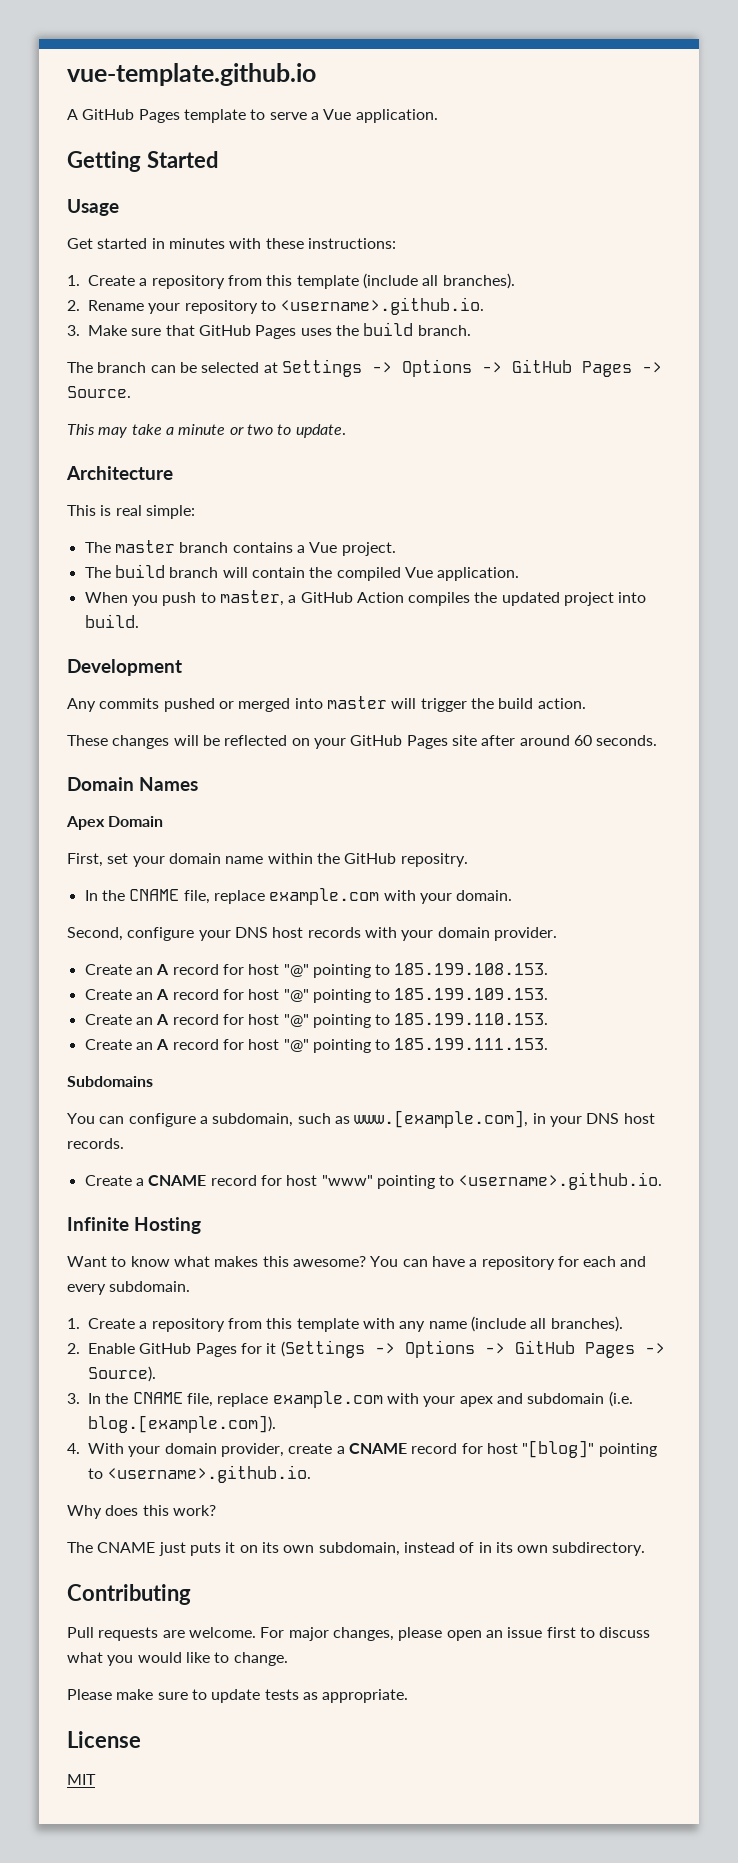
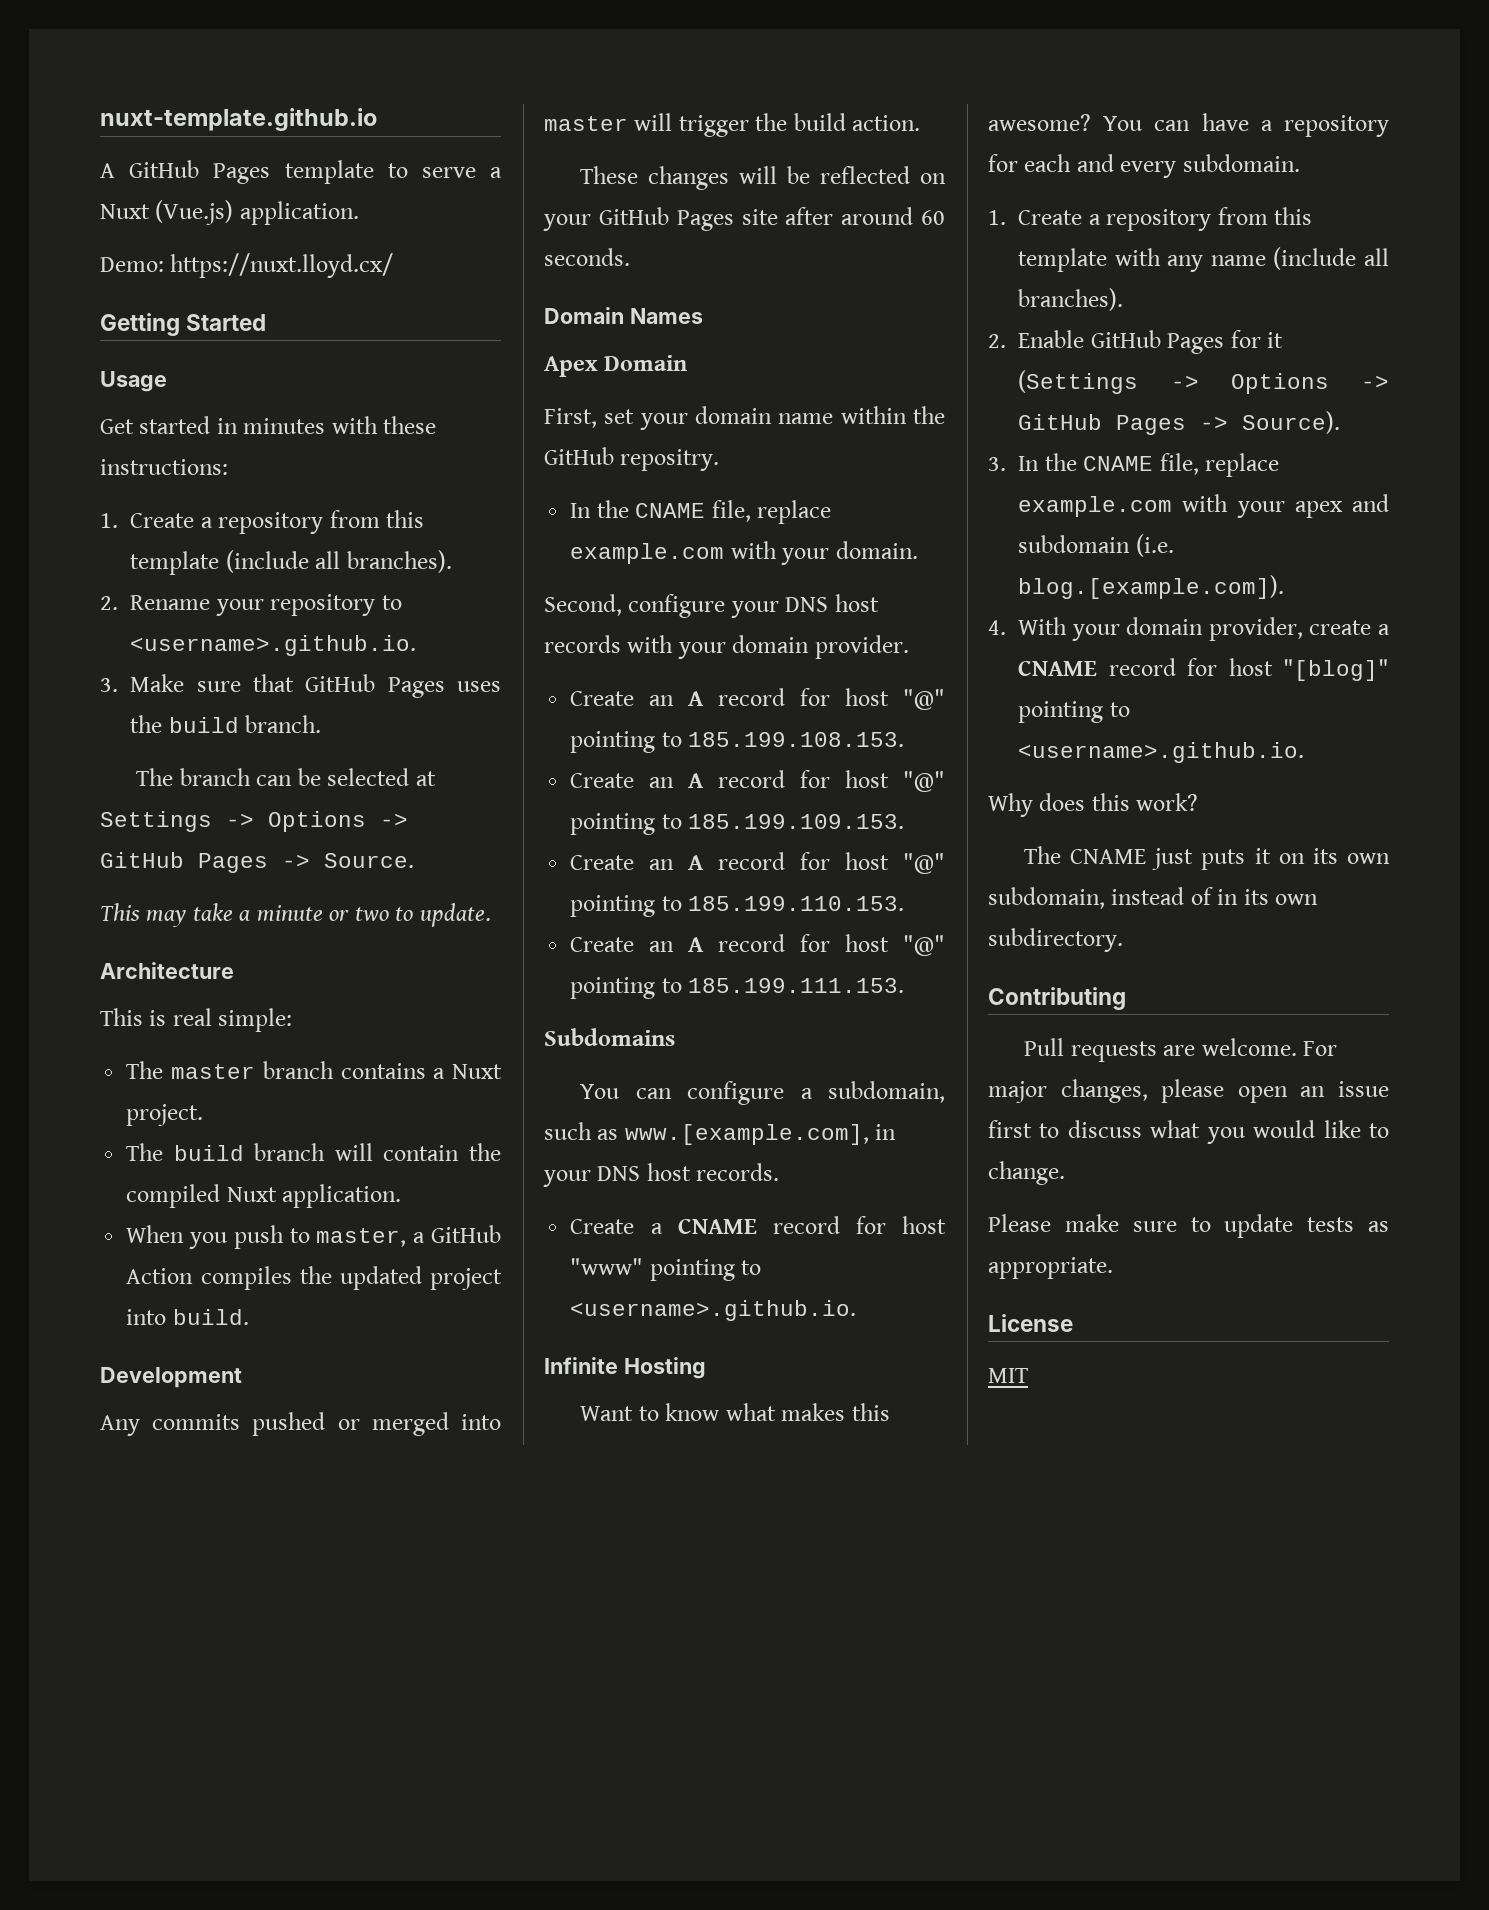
[67,63,316,86] vue-template.github.io -> [100,108,377,131] nuxt-template.github.io
[323,109,438,123] Vue application. -> [100,200,359,225] [100,253,394,278] Nuxt (Vue.js) application. // Demo: https://nuxt.lloyd.cx/
[309,542,338,553] Vue -> [451,1064,502,1079] Nuxt
[404,567,433,578] Vue -> [226,1187,277,1202] Nuxt

